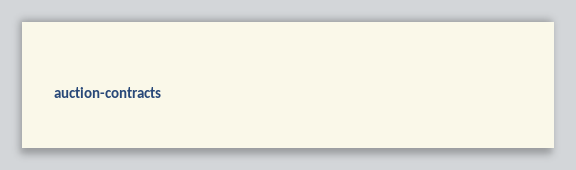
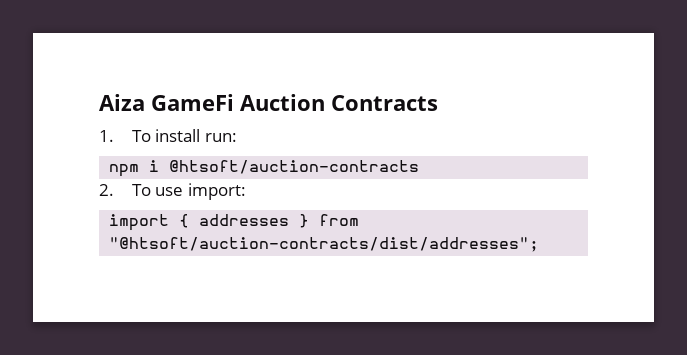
[54,87,161,98] auction-contracts -> [99,94,438,111] [99,129,237,142] [109,160,420,177] [99,183,246,200] [109,214,360,231] [109,237,540,252] Aiza GameFi Auction Contracts // 1. To install run: // npm i @htsoft/auction-contracts // 2. To use import: // import { addresses } from "@htsoft/auction-contracts/dist/addresses";

